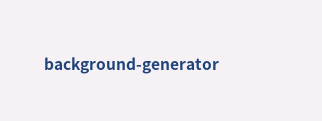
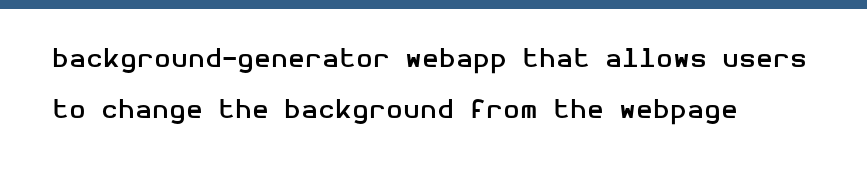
(219, 65) none -> [405,48,807,74] [52,99,738,125] webapp that allows users // to change the background from the webpage

